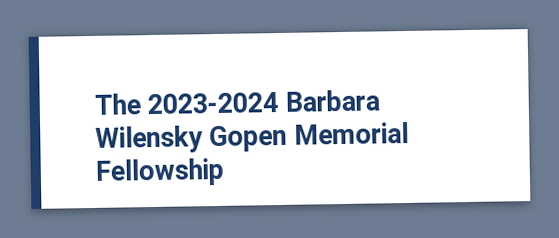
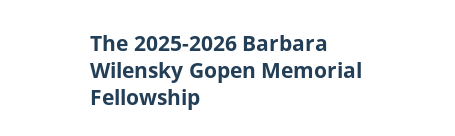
[147,92,279,115] 2023-2024 -> [133,36,237,51] 2025-2026

